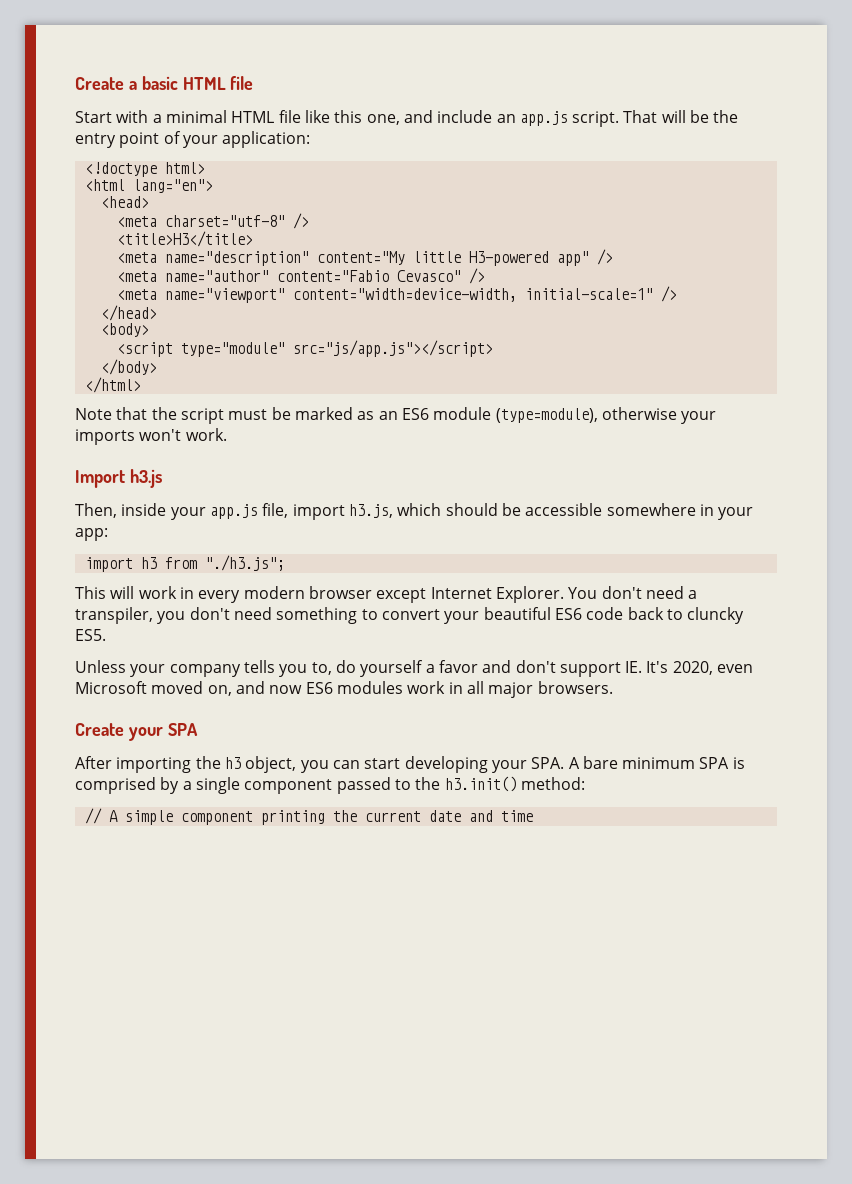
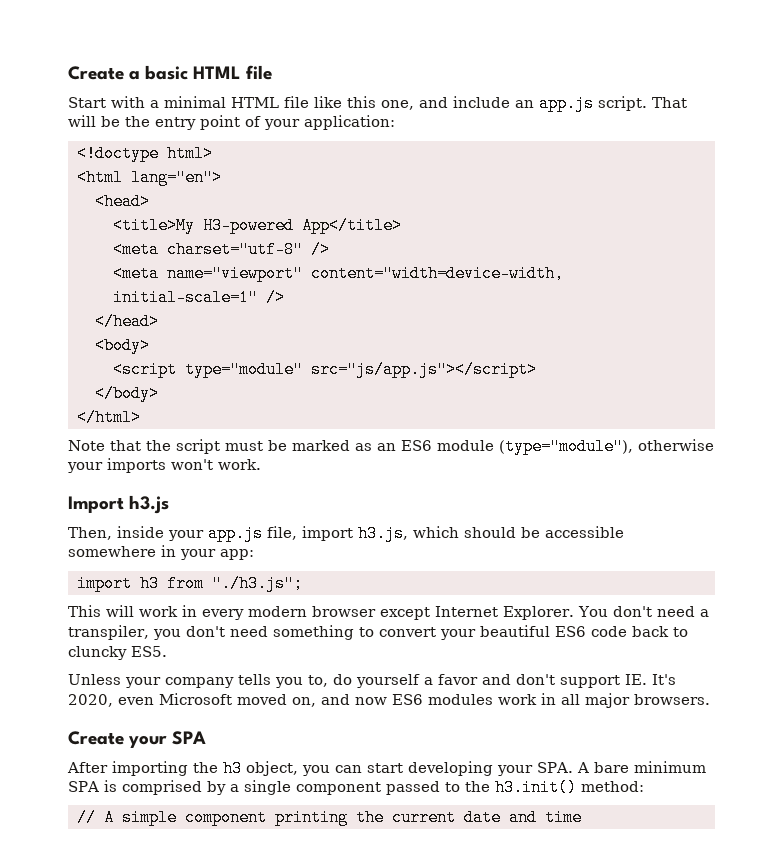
(149, 202) none -> [113,217,402,234] // <title>My H3-powered App</title>
[116,231,253,247] [116,249,613,266] [116,268,485,284] // <title>H3</title> // <meta name="description" content="My little H3-powered app" /> // <meta name="author" content="Fabio Cevasco" /> -> (330, 249) none
[495,408,598,423] (type=module), -> [499,438,633,455] (type="module"),

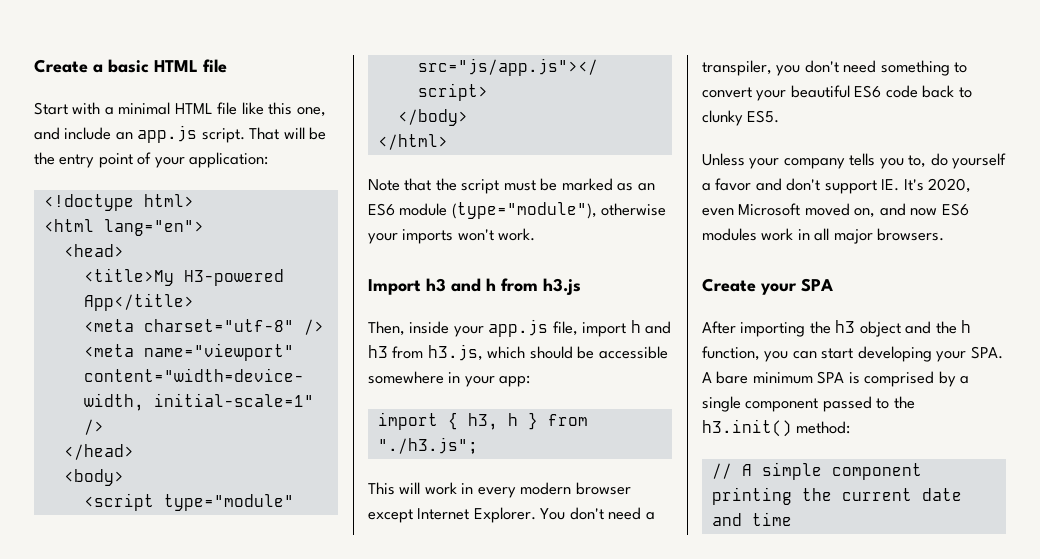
(124, 504) none -> [426,278,538,292] h3 and h from
(353, 533) none -> [630,320,672,334] [368,345,424,359] h and h3 from
[140,575,159,592] h3 -> [447,412,538,430] { h3, h }
[68,646,127,660] cluncky -> [702,110,743,126] clunky
[246,761,298,776] object, -> [859,320,972,337] [702,346,760,361] object and the h function,

